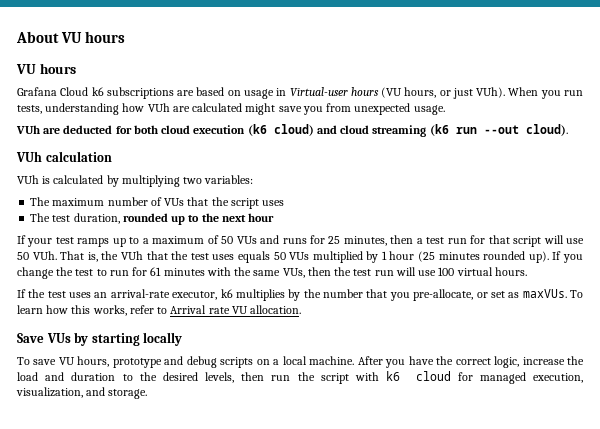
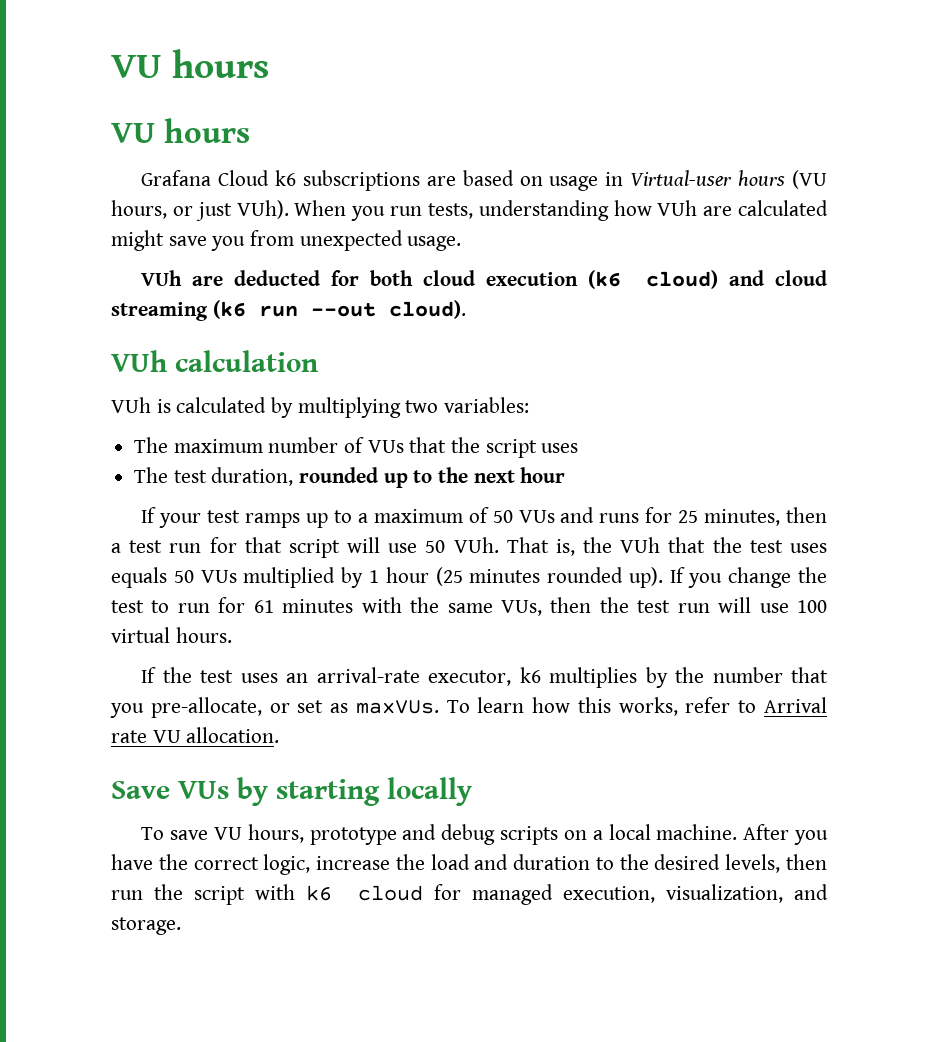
[16,31,59,43] About -> (111, 66) none

